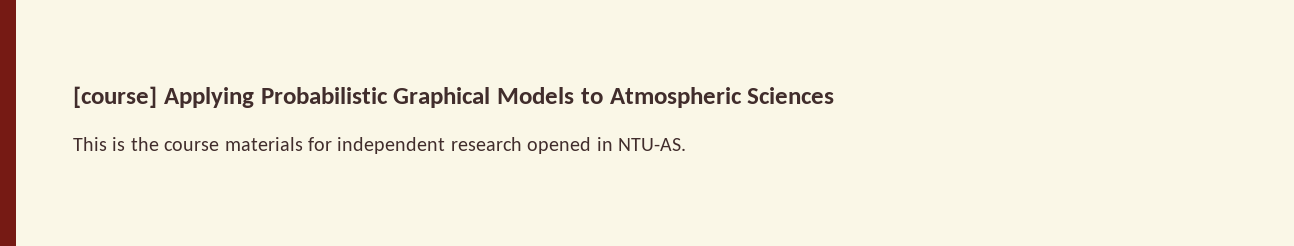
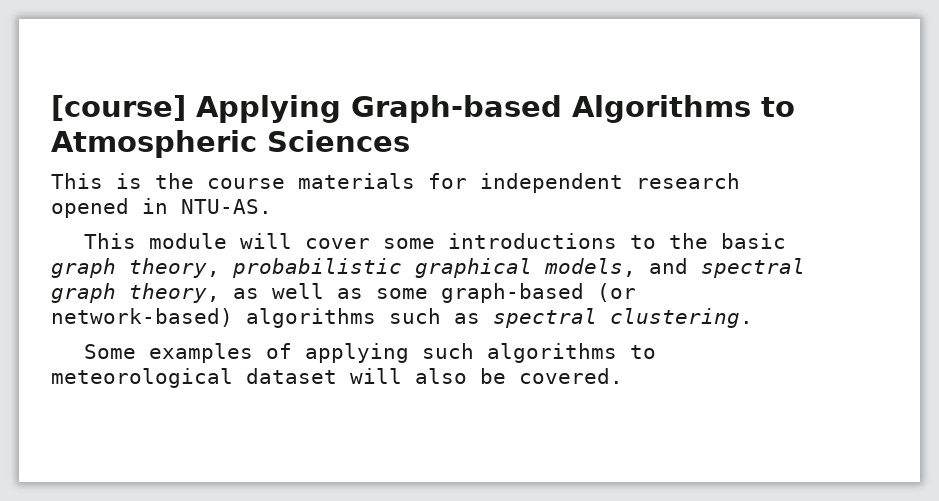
[260,87,574,108] Probabilistic Graphical Models -> [351,95,751,123] Graph-based Algorithms
(686, 144) none -> [84,233,787,249] [51,258,805,278] [51,283,636,303] [51,308,753,328] [84,343,657,363] [51,368,623,388] // This module will cover some introductions to the basic graph theory, probabilistic graphical models, and spectral graph theory, as well as some graph-based (or network-based) algorithms such as spectral clustering. // Some examples of applying such algorithms to meteorological dataset will also be covered.

